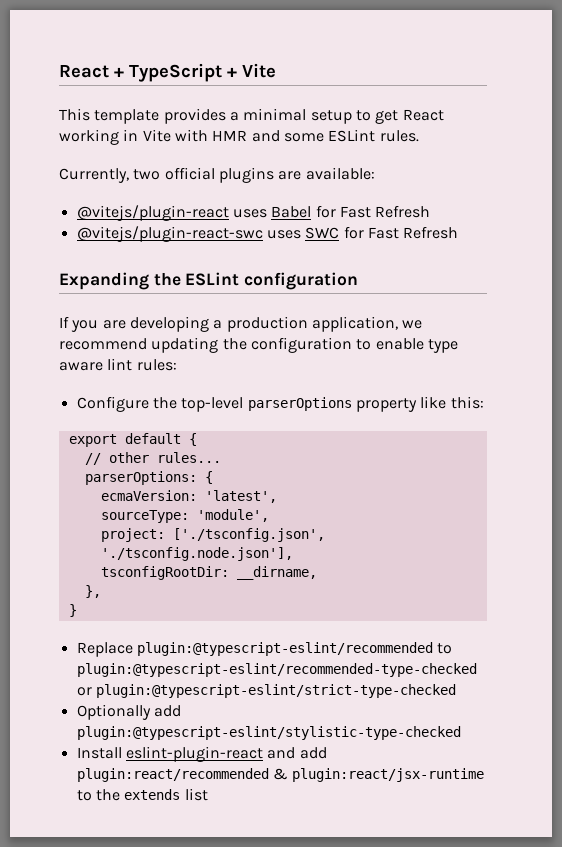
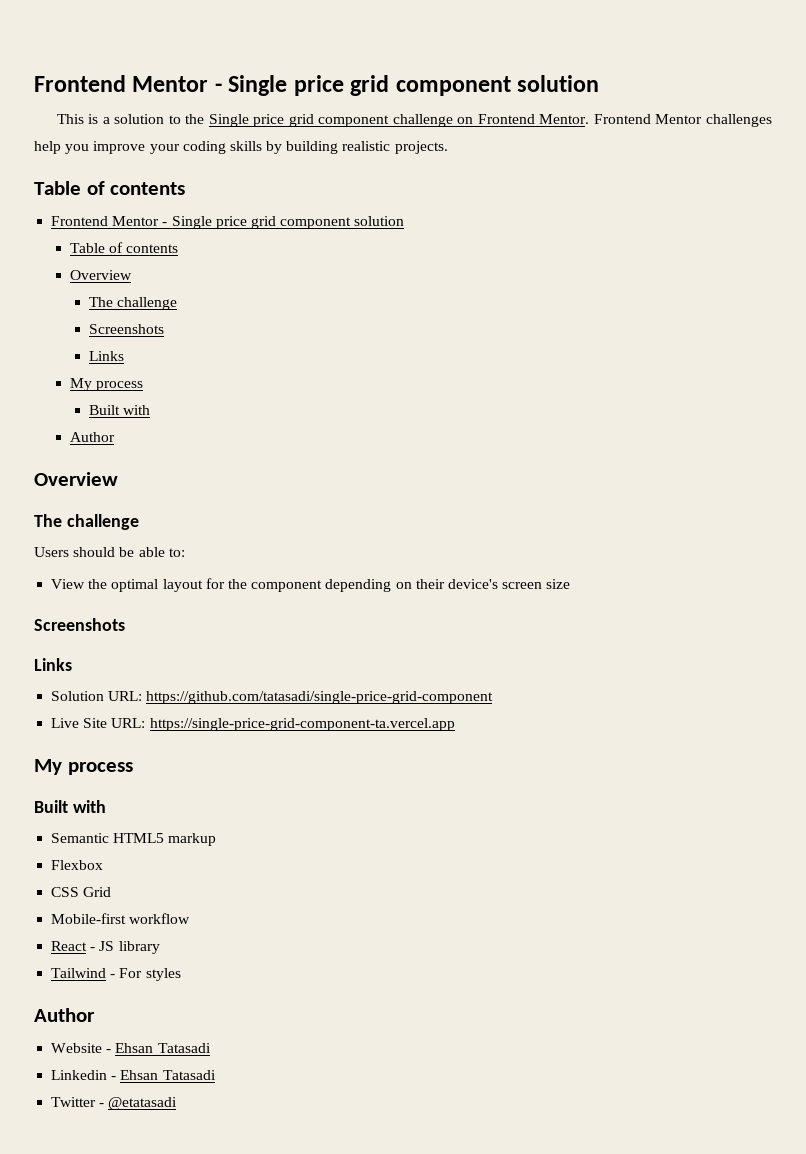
[59,63,276,82] [59,108,444,124] [59,129,419,145] [59,167,375,183] [76,205,431,221] [76,226,459,242] [59,272,359,290] [59,316,423,332] [59,337,458,353] [59,358,177,371] [76,396,484,412] [68,433,197,447] [84,452,221,465] [84,471,213,485] [100,490,277,503] [100,509,269,523] [100,528,325,542] [100,547,293,561] [100,566,317,580] [84,585,101,598] [68,604,77,617] [76,642,453,657] [76,663,477,677] [76,684,456,698] [76,704,181,720] [76,726,461,740] [76,746,327,762] [76,768,485,782] [76,788,208,801] React + TypeScript + Vite // This template provides a minimal setup to get React working in Vite with HMR and some ESLint rules. // Currently, two official plugins are available: // @vitejs/plugin-react uses Babel for Fast Refresh // @vitejs/plugin-react-swc uses SWC for Fast Refresh // Expanding the ESLint configuration // If you are developing a production application, we recommend updating the configuration to enable type aware lint rules: // Configure the top-level parserOptions property like this: // export default { // // other rules... // parserOptions: { // ecmaVersion: 'latest', // sourceType: 'module', // project: ['./tsconfig.json', './tsconfig.node.json'], // tsconfigRootDir: __dirname, // }, // } // Replace plugin:@typescript-eslint/recommended to plugin:@typescript-eslint/recommended-type-checked or plugin:@typescript-eslint/strict-type-checked // Optionally add plugin:@typescript-eslint/stylistic-type-checked // Install eslint-plugin-react and add plugin:react/recommended & plugin:react/jsx-runtime to the extends list -> [34,75,600,96] [56,114,772,127] [34,141,448,154] [34,181,186,195] [51,216,405,229] [69,242,179,253] [69,270,132,280] [88,297,178,310] [88,324,164,334] [88,351,124,361] [69,378,144,391] [88,405,151,415] [69,432,115,442] [34,472,118,486] [34,514,139,530] [34,547,185,557] [51,578,571,592] [34,618,125,631] [34,658,72,671] [51,691,494,704] [51,718,455,731] [34,759,133,775] [34,800,106,813] [51,833,217,846] [51,860,104,870] [51,887,112,897] [51,913,191,924] [51,941,160,954] [51,968,181,981] [34,1008,95,1022] [51,1043,211,1053] [51,1070,216,1080] [51,1097,178,1110] Frontend Mentor - Single price grid component solution // This is a solution to the Single price grid component challenge on Frontend Mentor. Frontend Mentor challenges help you improve your coding skills by building realistic projects. // Table of contents // Frontend Mentor - Single price grid component solution // Table of contents // Overview // The challenge // Screenshots // Links // My process // Built with // Author // Overview // The challenge // Users should be able to: // View the optimal layout for the component depending on their device's screen size // Screenshots // Links // Solution URL: https://github.com/tatasadi/single-price-grid-component // Live Site URL: https://single-price-grid-component-ta.vercel.app // My process // Built with // Semantic HTML5 markup // Flexbox // CSS Grid // Mobile-first workflow // React - JS library // Tailwind - For styles // Author // Website - Ehsan Tatasadi // Linkedin - Ehsan Tatasadi // Twitter - @etatasadi

